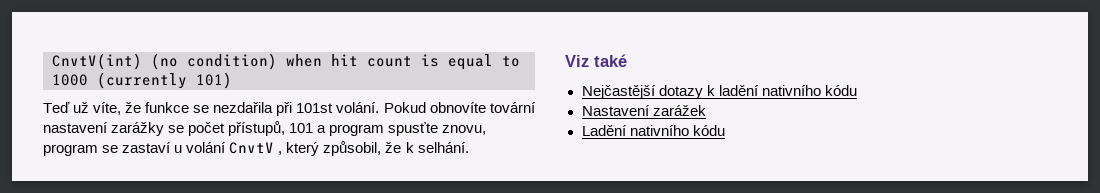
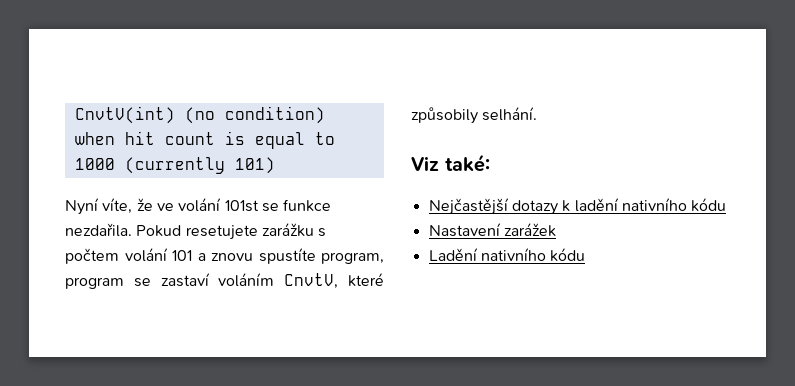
[43,102,536,116] [43,121,487,136] [43,141,414,156] Teď už víte, že funkce se nezdařila při 101st volání. Pokud obnovíte tovární nastavení zarážky se počet přístupů, 101 a program spusťte znovu, program se zastaví u volání CnvtV , který způsobil, že k -> [65,198,332,215] [65,223,327,240] [65,248,384,264] [65,273,384,289] [411,107,478,124] Nyní víte, že ve volání 101st se funkce nezdařila. Pokud resetujete zarážku s počtem volání 101 a znovu spustíte program, program se zastaví voláním CnvtV, které způsobily
[594,54,627,67] také -> [445,154,490,172] také:

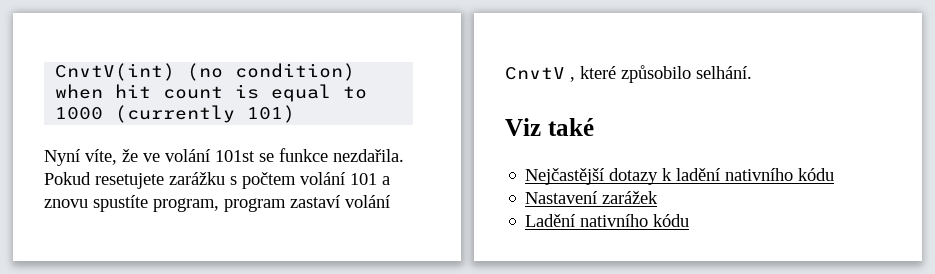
[133,273,384,289] [411,107,478,124] se zastaví voláním CnvtV, které způsobily -> [290,195,390,208] [505,65,691,83] zastaví volání CnvtV , které způsobilo
[445,154,490,172] také: -> [547,118,594,136] také

